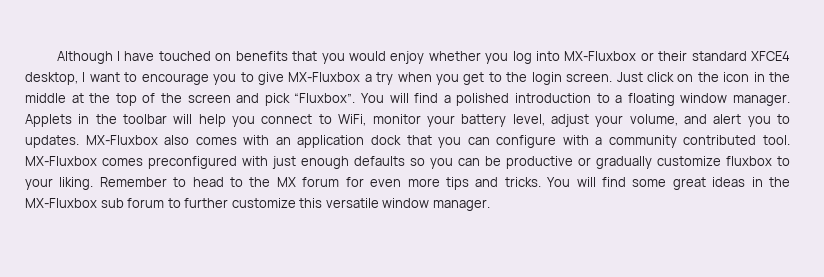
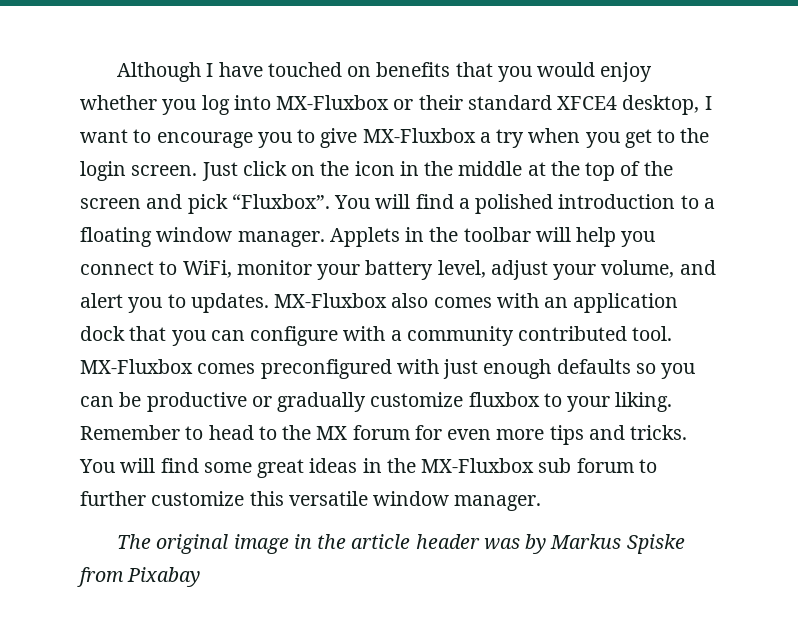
(490, 205) none -> [116,534,685,554] [77,567,201,587] // The original image in the article header was by Markus Spiske from Pixabay

